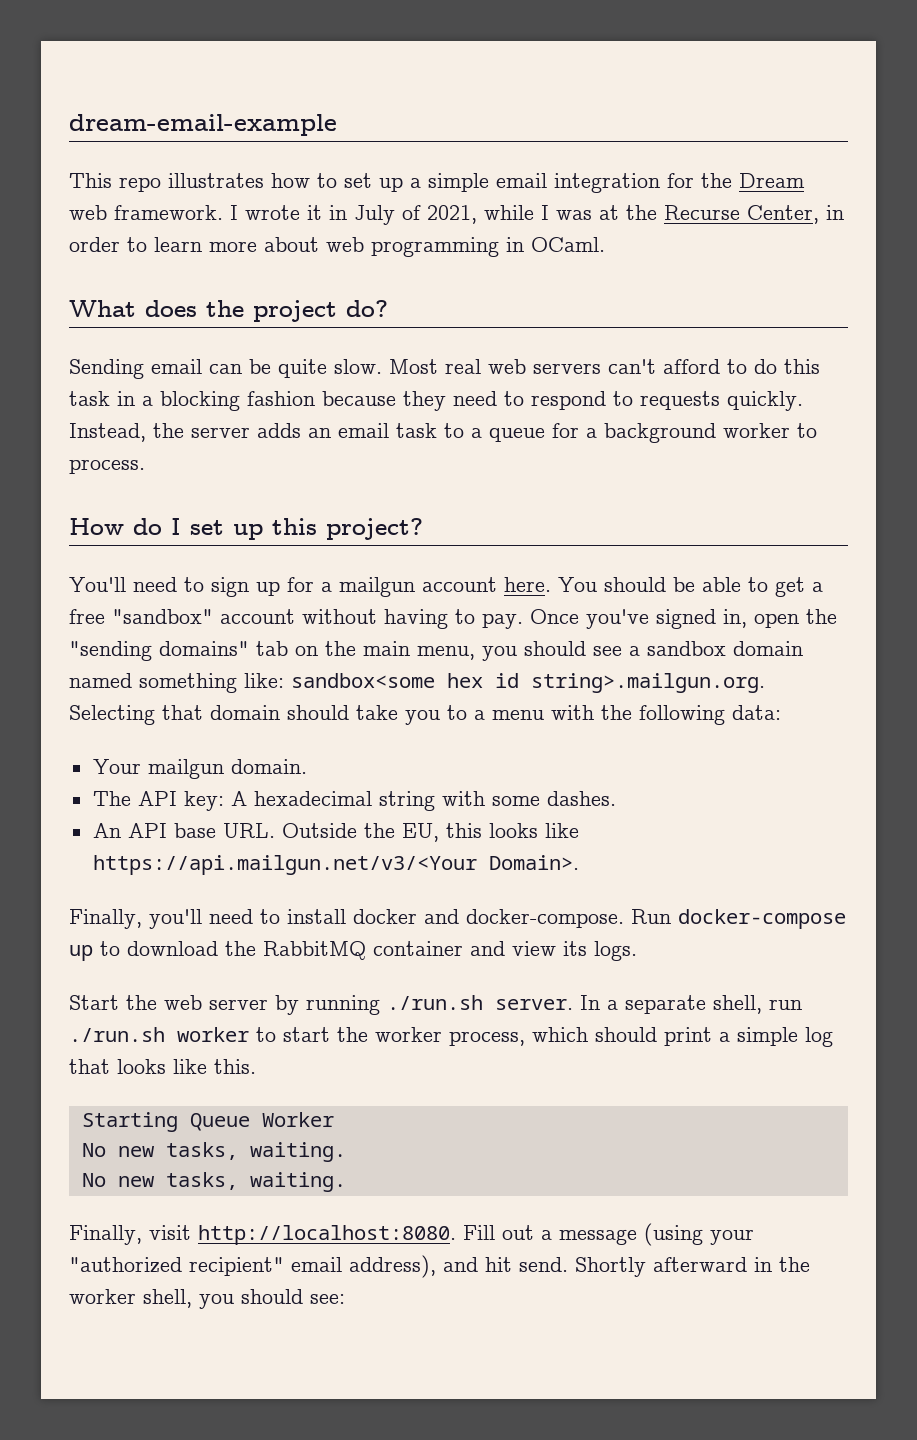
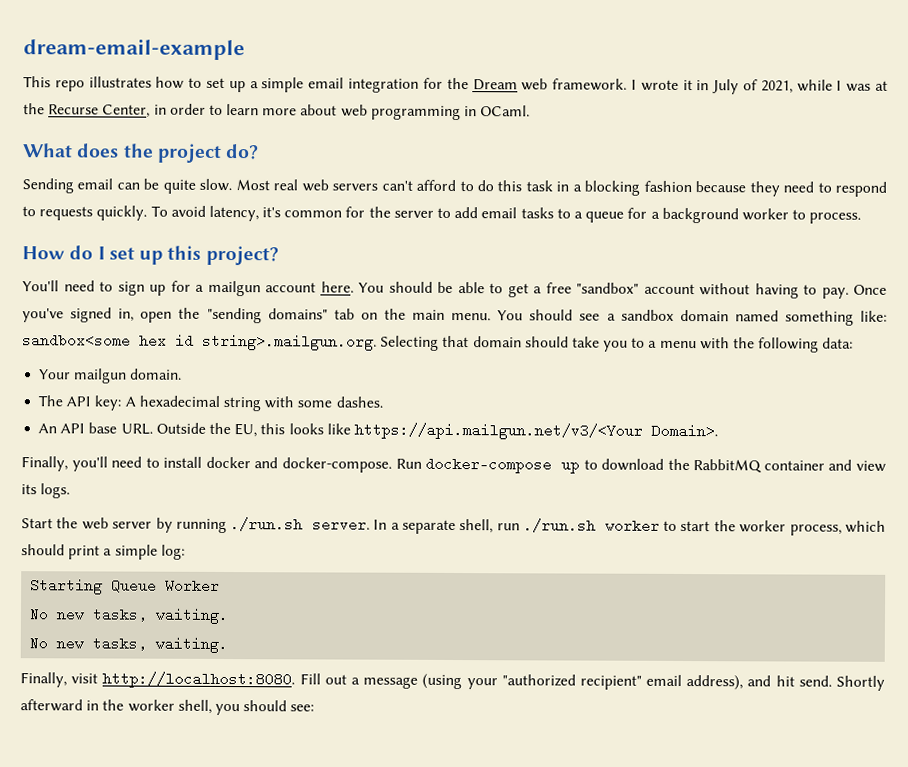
[69,423,437,442] Instead, the server adds an email task -> [150,205,554,222] To avoid latency, it's common for the server to add email tasks
[417,646,517,661] menu, you -> [451,310,524,321] menu. You
[805,1027,833,1047] [69,1059,256,1074] log that looks like this. -> [160,544,185,560] log:

